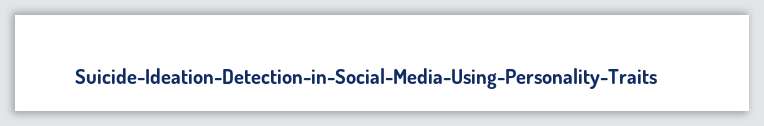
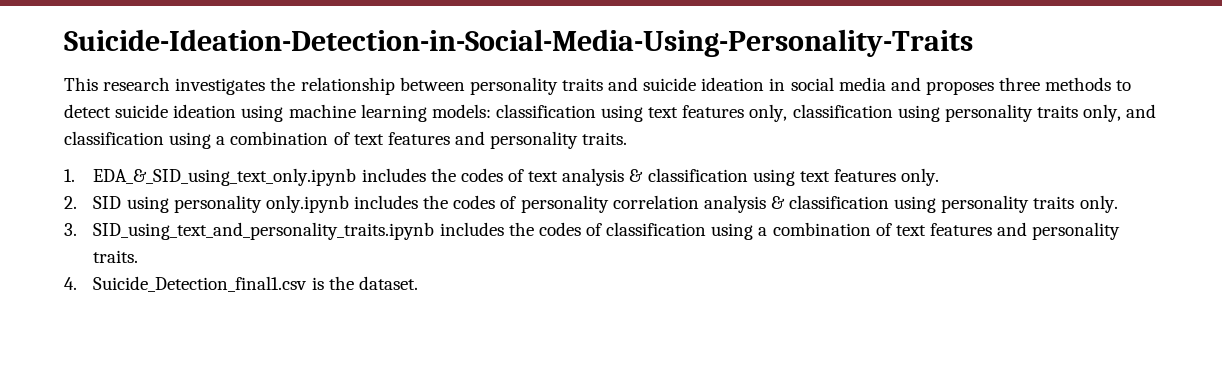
(657, 78) none -> [64,77,1132,95] [64,104,1157,122] [64,131,628,149] [64,168,940,186] [64,195,1118,213] [64,222,1121,240] [93,250,139,263] [64,276,418,292] // This research investigates the relationship between personality traits and suicide ideation in social media and proposes three methods to detect suicide ideation using machine learning models: classification using text features only, classification using personality traits only, and classification using a combination of text features and personality traits. // 1. EDA_&_SID_using_text_only.ipynb includes the codes of text analysis & classification using text features only. // 2. SID using personality only.ipynb includes the codes of personality correlation analysis & classification using personality traits only. // 3. SID_using_text_and_personality_traits.ipynb includes the codes of classification using a combination of text features and personality traits. // 4. Suicide_Detection_final1.csv is the dataset.

